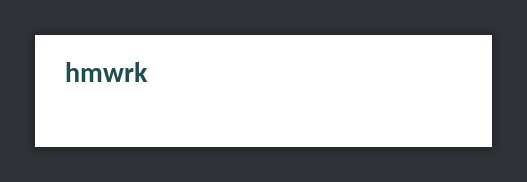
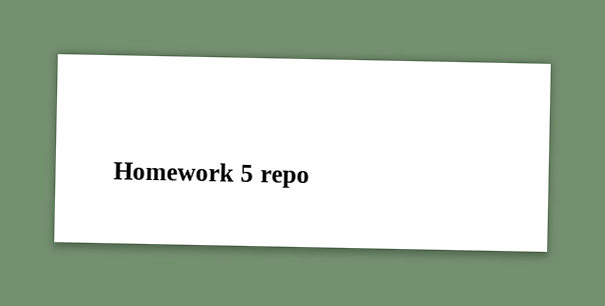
[65,62,148,82] hmwrk -> [113,161,310,189] Homework 5 repo

